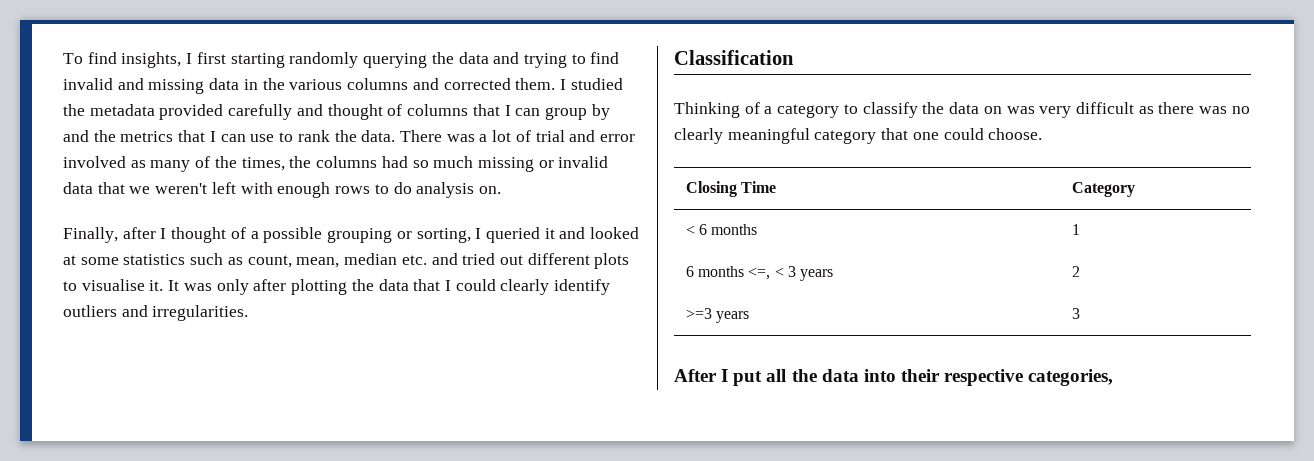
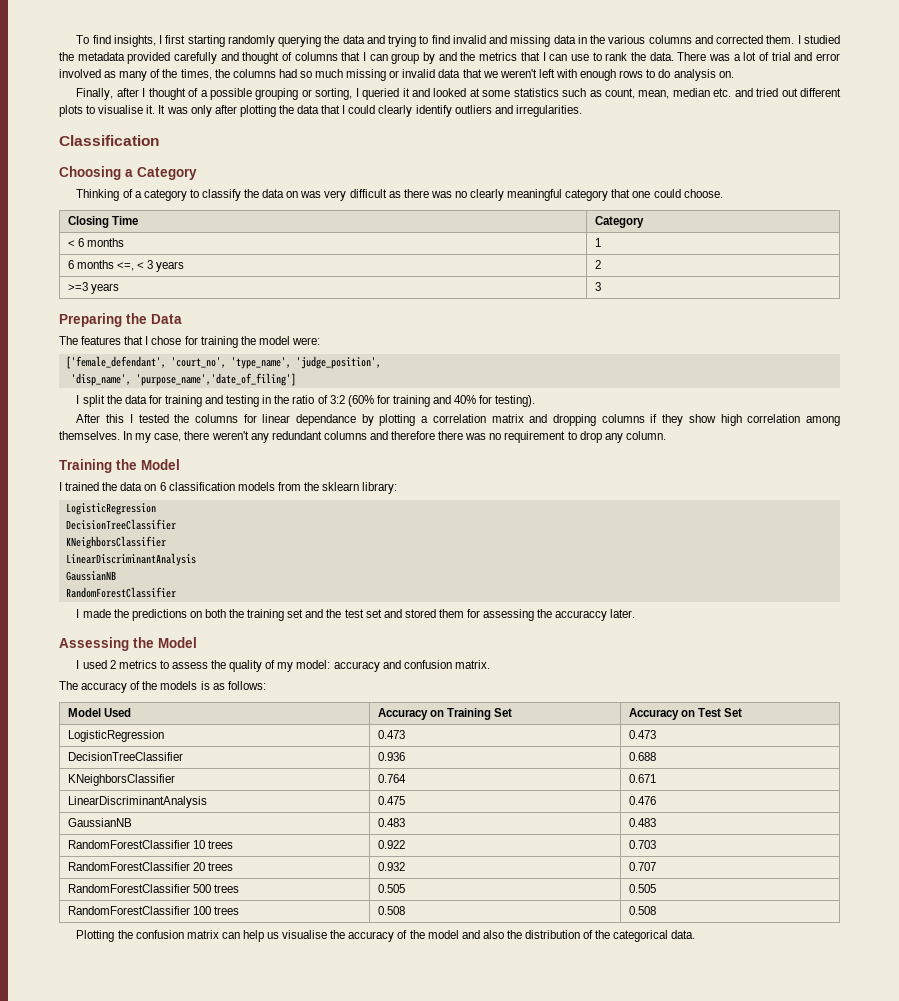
(794, 57) none -> [59,166,197,180] // Choosing a Category
[674,369,1114,386] After I put all the data into their respective categories, -> [59,313,182,327] [59,336,320,348] [65,356,381,369] [70,373,296,386] [76,395,536,407] [76,414,841,426] [59,431,666,443] [59,459,180,473] [59,482,398,494] [65,503,156,515] [65,519,176,530] [65,536,166,549] [65,553,196,566] [65,571,116,581] [65,587,176,598] [76,609,636,621] [59,637,197,651] [76,660,490,672] [59,681,266,693] [67,708,132,717] [377,708,513,720] [628,708,743,720] [67,730,164,742] [377,730,405,739] [628,730,656,739] [67,752,183,761] [377,752,405,761] [628,752,656,761] [67,774,175,786] [377,774,406,783] [628,774,656,783] [67,796,207,808] [377,796,405,805] [628,796,656,805] [67,818,132,827] [377,818,405,827] [628,818,656,827] [67,840,234,849] [377,840,405,849] [628,840,656,849] [67,862,234,871] [377,862,405,871] [628,862,656,871] [67,884,240,893] [377,884,405,893] [628,884,656,893] [67,906,240,915] [377,906,405,915] [628,906,656,915] [76,930,696,942] Preparing the Data // The features that I chose for training the model were: // ['female_defendant', 'court_no', 'type_name', 'judge_position', // 'disp_name', 'purpose_name','date_of_filing'] // I split the data for training and testing in the ratio of 3:2 (60% for training and 40% for testing). // After this I tested the columns for linear dependance by plotting a correlation matrix and dropping columns if they show high correlation among themselves. In my case, there weren't any redundant columns and therefore there was no requirement to drop any column. // Training the Model // I trained the data on 6 classification models from the sklearn library: // LogisticRegression // DecisionTreeClassifier // KNeighborsClassifier // LinearDiscriminantAnalysis // GaussianNB // RandomForestClassifier // I made the predictions on both the training set and the test set and stored them for assessing the accuraccy later. // Assessing the Model // I used 2 metrics to assess the quality of my model: accuracy and confusion matrix. // The accuracy of the models is as follows: // Model Used | Accuracy on Training Set | Accuracy on Test Set // LogisticRegression | 0.473 | 0.473 // DecisionTreeClassifier | 0.936 | 0.688 // KNeighborsClassifier | 0.764 | 0.671 // LinearDiscriminantAnalysis | 0.475 | 0.476 // GaussianNB | 0.483 | 0.483 // RandomForestClassifier 10 trees | 0.922 | 0.703 // RandomForestClassifier 20 trees | 0.932 | 0.707 // RandomForestClassifier 500 trees | 0.505 | 0.505 // RandomForestClassifier 100 trees | 0.508 | 0.508 // Plotting the confusion matrix can help us visualise the accuracy of the model and also the distribution of the categorical data.

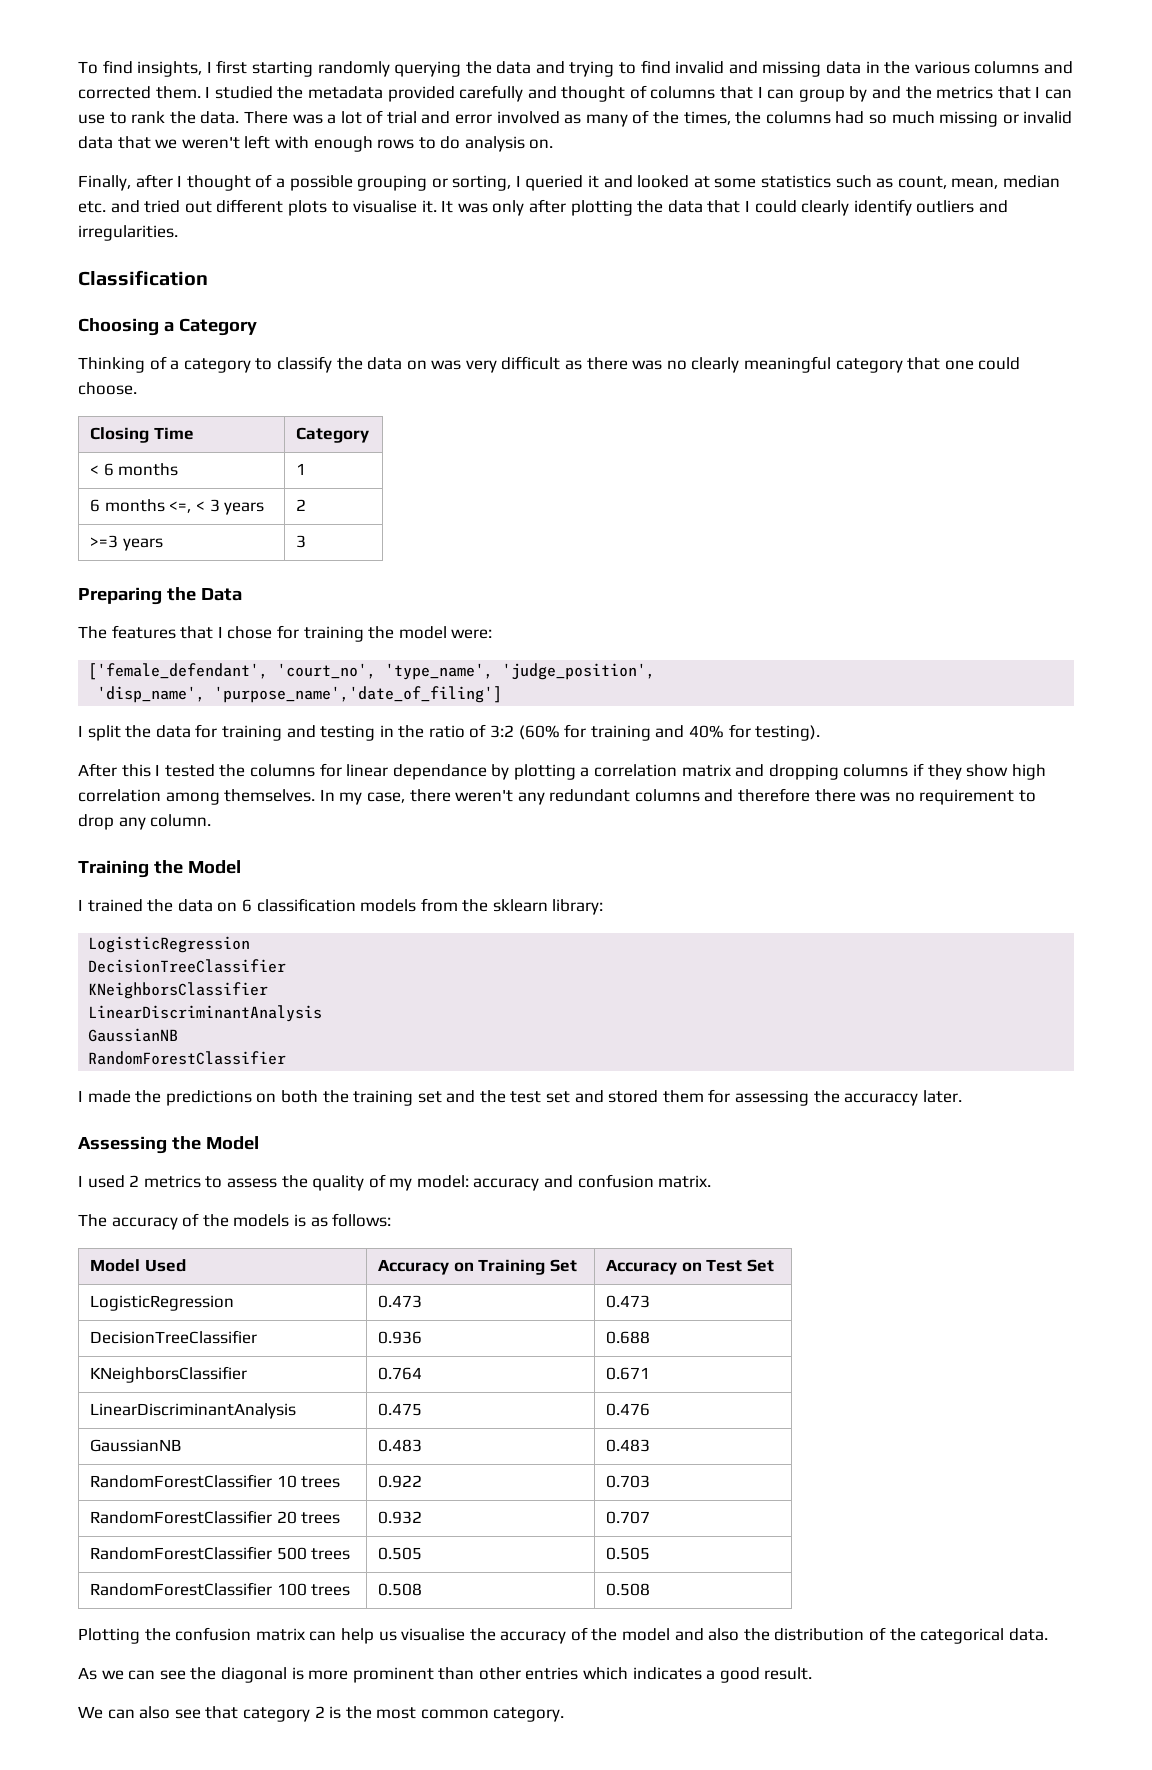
(696, 934) none -> [78,1667,813,1683] [78,1706,565,1722] // As we can see the diagonal is more prominent than other entries which indicates a good result. // We can also see that category 2 is the most common category.

